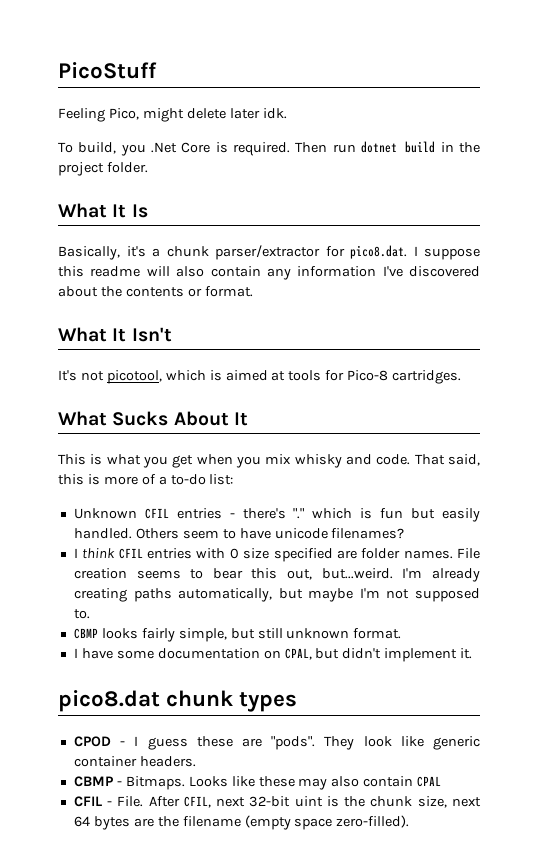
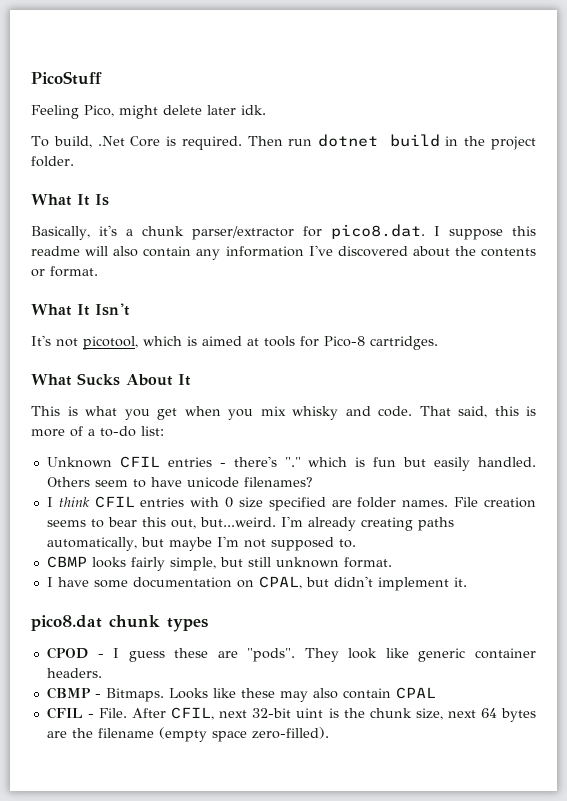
[120,144,146,156] you -> (92, 142) none

